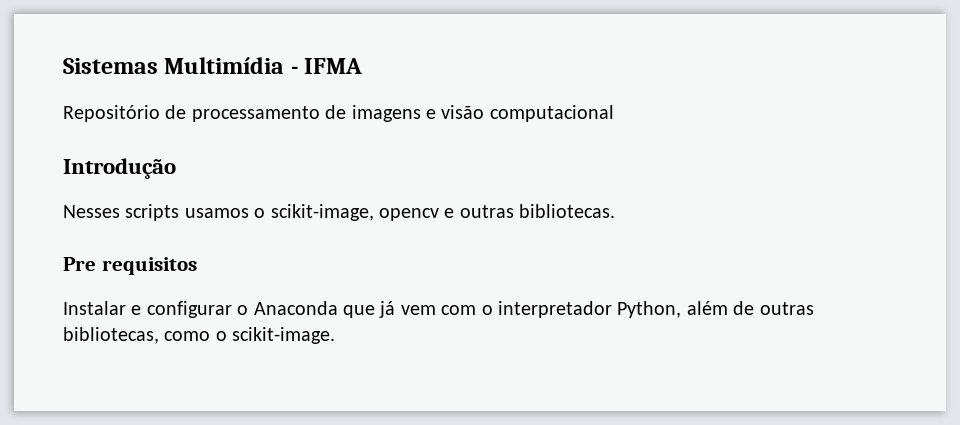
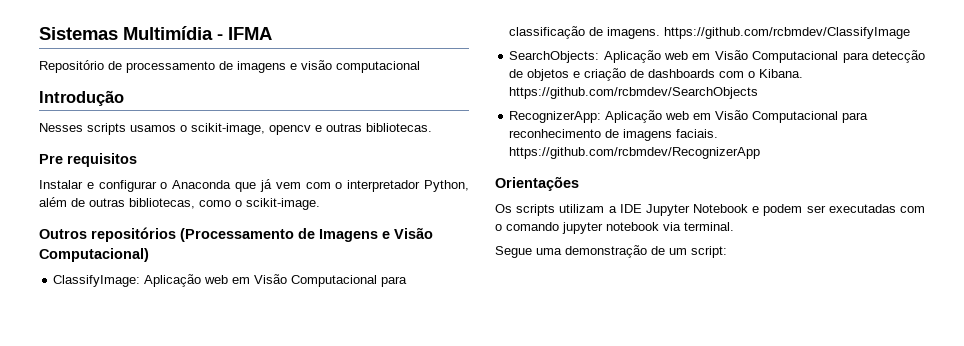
(336, 335) none -> [39,227,433,242] [39,248,149,262] [53,274,408,287] [509,26,911,39] [509,50,925,63] [509,68,804,81] [509,87,759,99] [509,110,869,123] [509,129,719,141] [509,147,761,159] [495,176,579,191] [495,204,925,216] [495,222,734,234] [495,245,727,258] // Outros repositórios (Processamento de Imagens e Visão Computacional) // ClassifyImage: Aplicação web em Visão Computacional para classificação de imagens. https://github.com/rcbmdev/ClassifyImage // SearchObjects: Aplicação web em Visão Computacional para detecção de objetos e criação de dashboards com o Kibana. https://github.com/rcbmdev/SearchObjects // RecognizerApp: Aplicação web em Visão Computacional para reconhecimento de imagens faciais. https://github.com/rcbmdev/RecognizerApp // Orientações // Os scripts utilizam a IDE Jupyter Notebook e podem ser executadas com o comando jupyter notebook via terminal. // Segue uma demonstração de um script:

